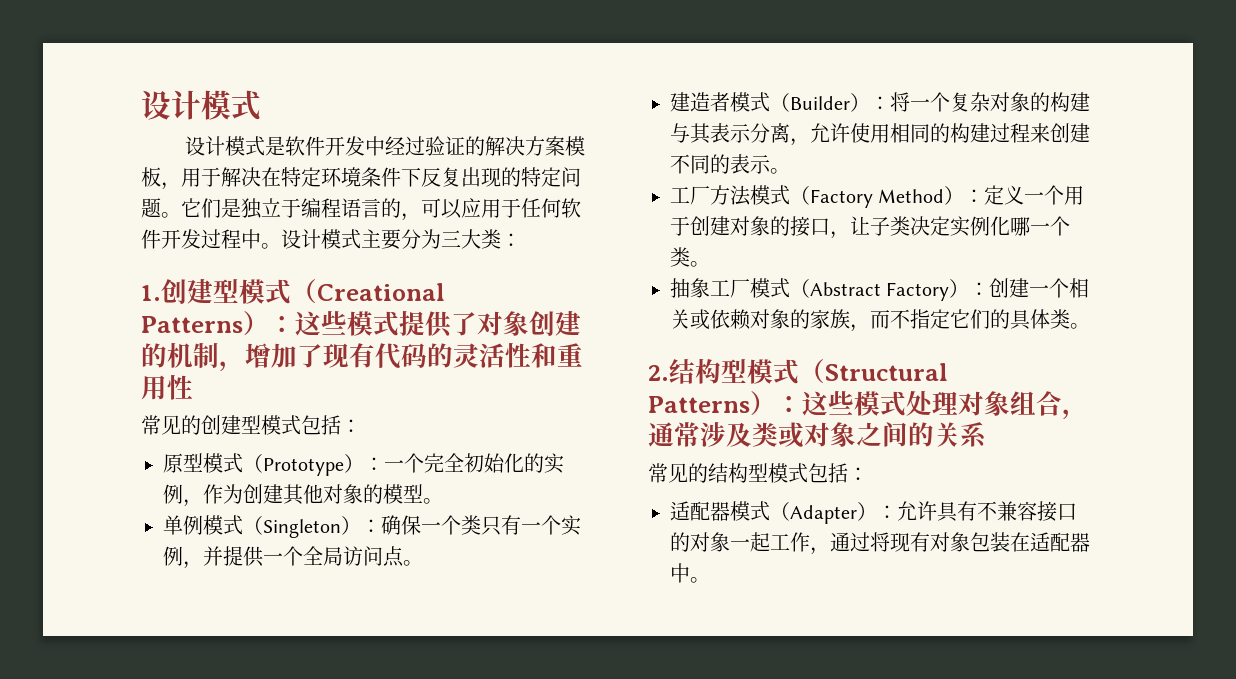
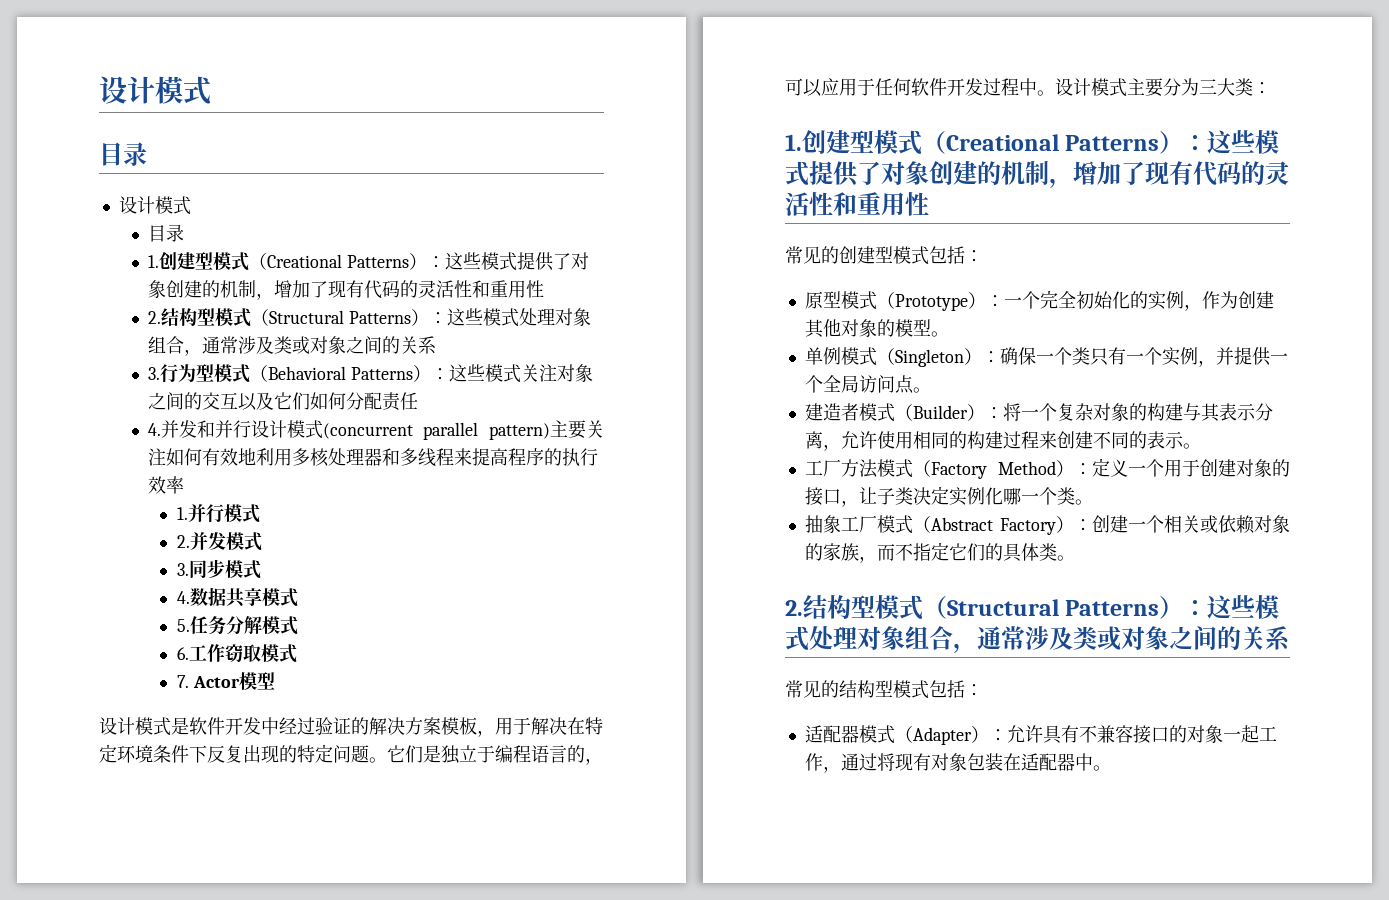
[141,90,261,121] 设计模式 -> [99,76,211,105] [99,142,147,166] [118,196,191,215] [147,224,184,242] [147,251,589,271] [147,280,544,300] [147,308,591,327] [147,336,436,356] [147,364,593,383] [147,392,418,411] [147,420,604,440] [147,448,598,467] [147,476,184,494] [176,504,260,523] [176,532,262,551] [176,559,261,579] [176,587,298,607] [176,616,298,635] [176,644,297,663] [176,672,275,690] 设计模式 // 目录 // 设计模式 // 目录 // 1.创建型模式（Creational Patterns）：这些模式提供了对象创建的机制，增加了现有代码的灵活性和重用性 // 2.结构型模式（Structural Patterns）：这些模式处理对象组合，通常涉及类或对象之间的关系 // 3.行为型模式（Behavioral Patterns）：这些模式关注对象之间的交互以及它们如何分配责任 // 4.并发和并行设计模式(concurrent parallel pattern)主要关注如何有效地利用多核处理器和多线程来提高程序的执行效率 // 1.并行模式 // 2.并发模式 // 3.同步模式 // 4.数据共享模式 // 5.任务分解模式 // 6.工作窃取模式 // 7. Actor模型

